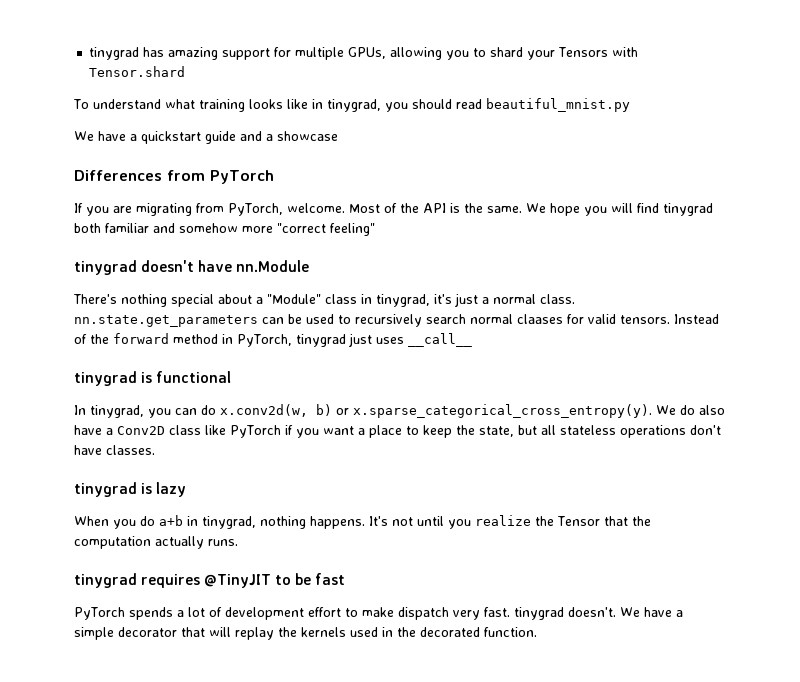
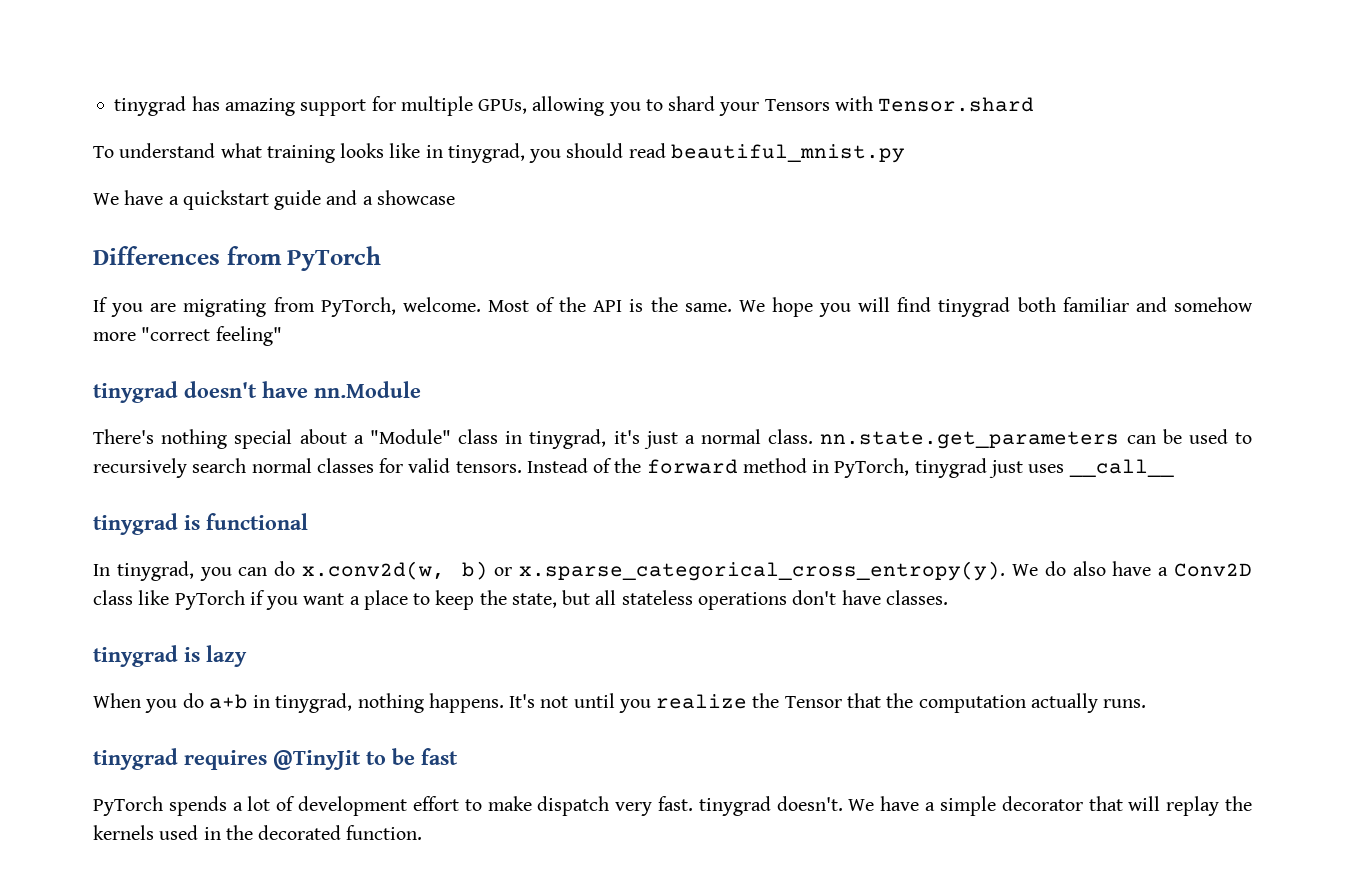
[517,314,563,324] claases -> [316,458,374,473] classes
[204,574,272,588] @TinyJIT -> [273,750,361,770] @TinyJit

